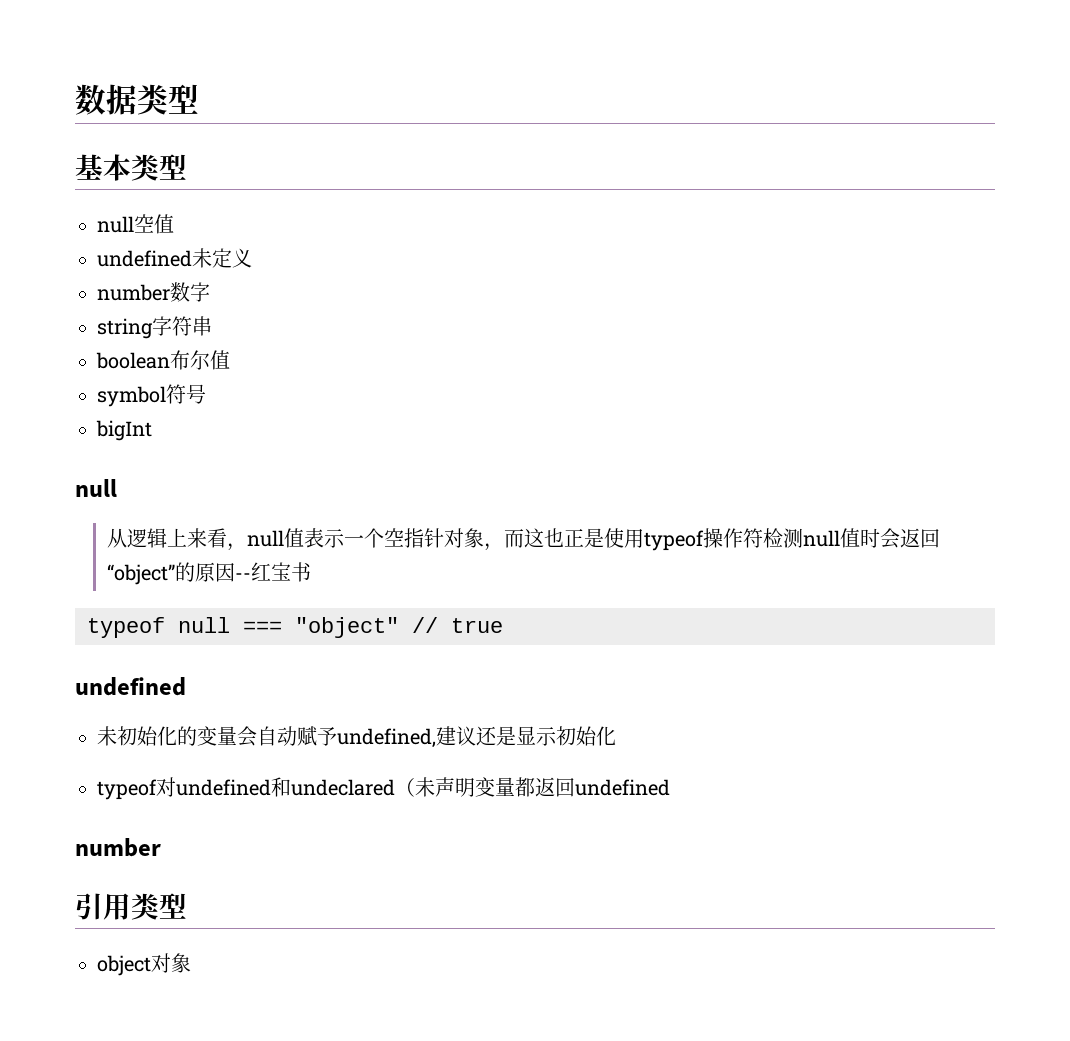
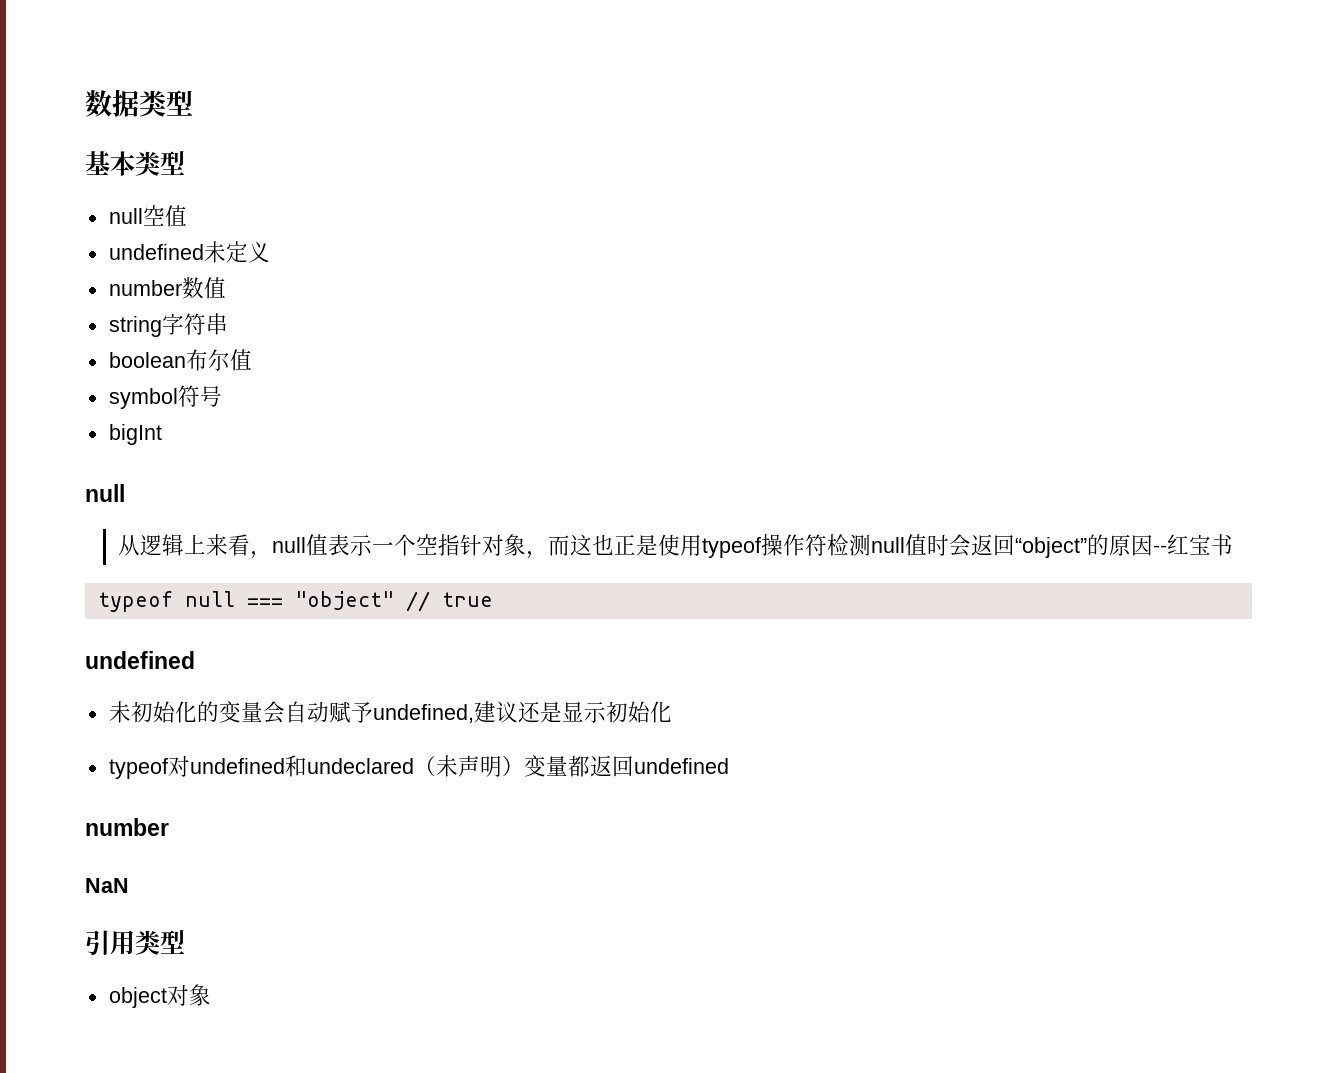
[190,282,210,302] 字 -> [203,277,226,299] 值
(475, 787) none -> [501,756,524,777] ）
(161, 847) none -> [85,878,129,893] // NaN

